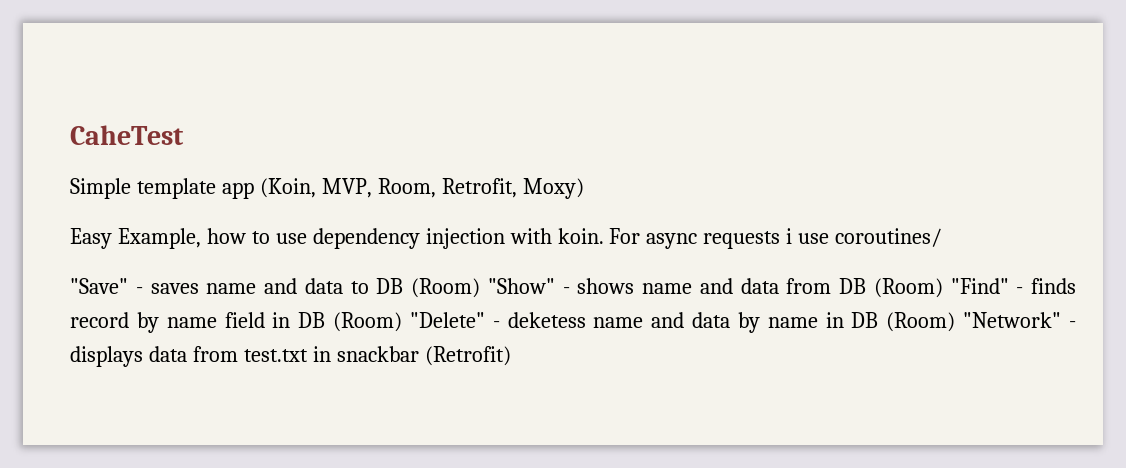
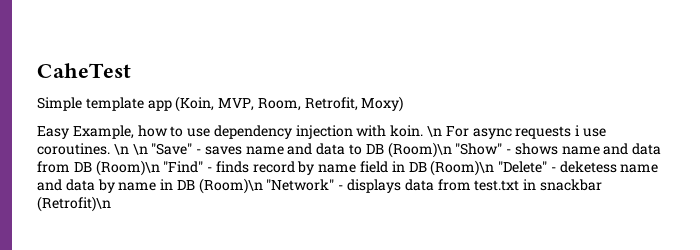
(604, 236) none -> [427,126,443,137] \n
[835,228,943,247] coroutines/ // -> [37,143,148,155] coroutines. \n \n
[411,278,480,298] (Room) -> [387,142,452,158] (Room)\n
[873,278,943,298] (Room) -> [95,160,160,176] (Room)\n
[333,312,403,332] (Room) -> [430,160,495,176] (Room)\n
[886,312,956,332] (Room) -> [198,178,263,194] (Room)\n
[424,346,511,366] (Retrofit) -> [37,196,111,212] (Retrofit)\n

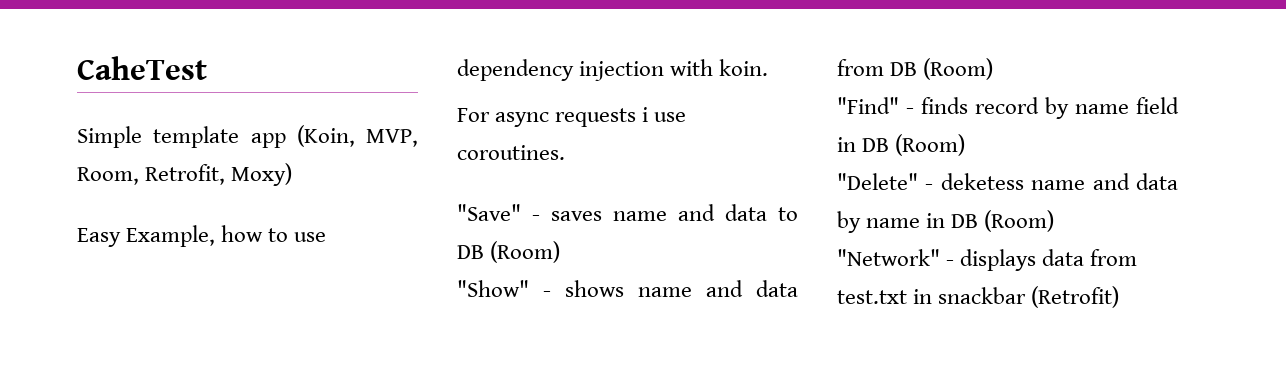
[427,126,443,137] \n -> (769, 67) //
[113,144,148,155] \n \n -> (565, 152) //
[387,142,452,158] (Room)\n -> [490,241,561,263] (Room) //
[95,160,160,176] (Room)\n -> [923,58,994,80] (Room) //
[430,160,495,176] (Room)\n -> [895,134,966,156] (Room) //
[198,178,263,194] (Room)\n -> [984,210,1055,232] (Room) //
[37,196,111,212] (Retrofit)\n -> [1031,286,1120,308] (Retrofit)

